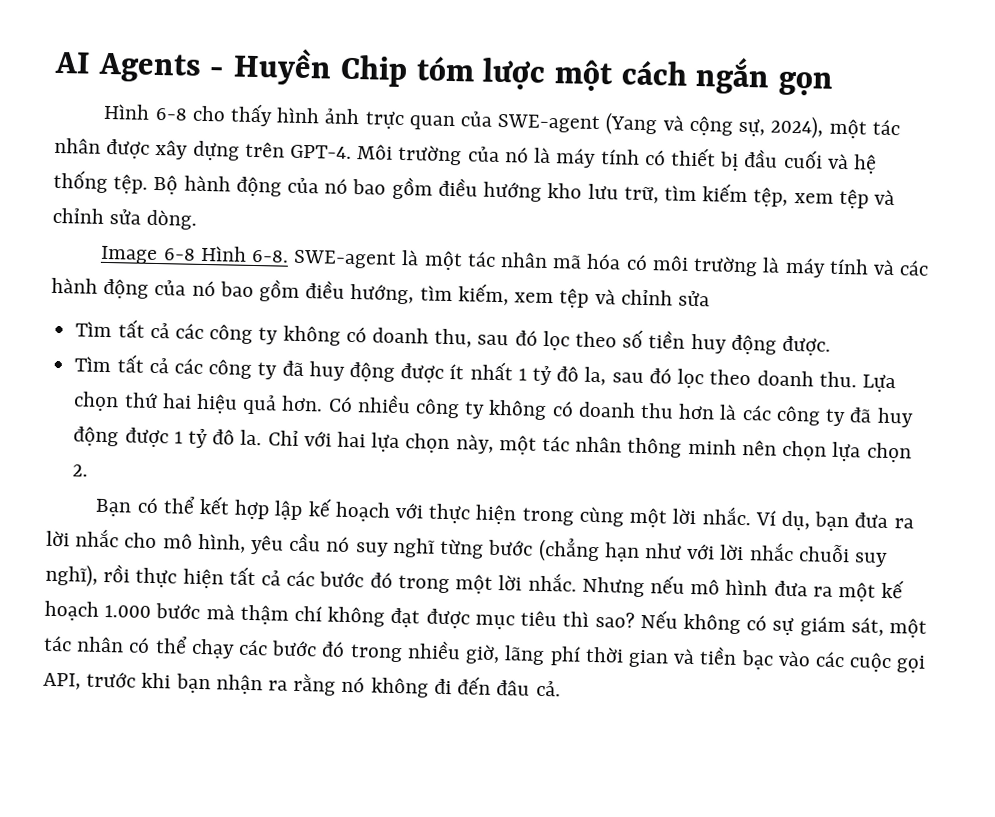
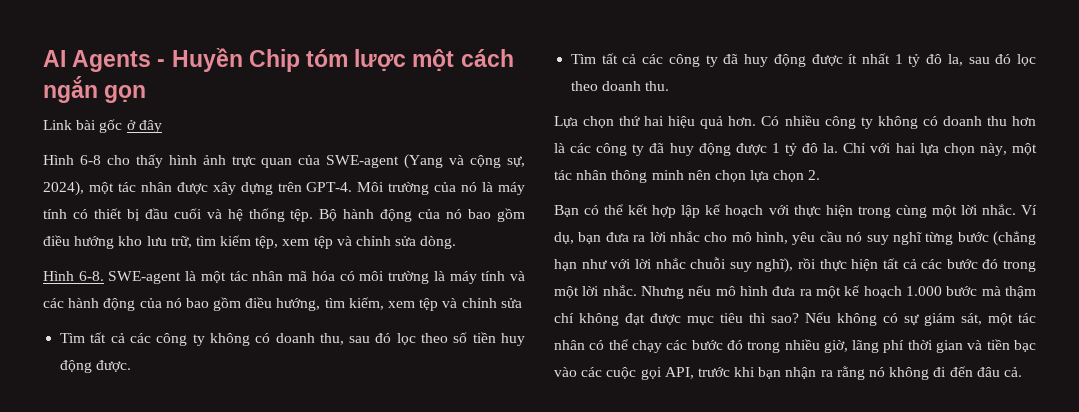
(834, 83) none -> [43,119,162,133] // Link bài gốc ở đây
[100,245,196,265] Image 6-8 -> (457, 242) none
(857, 379) none -> (670, 86) //

